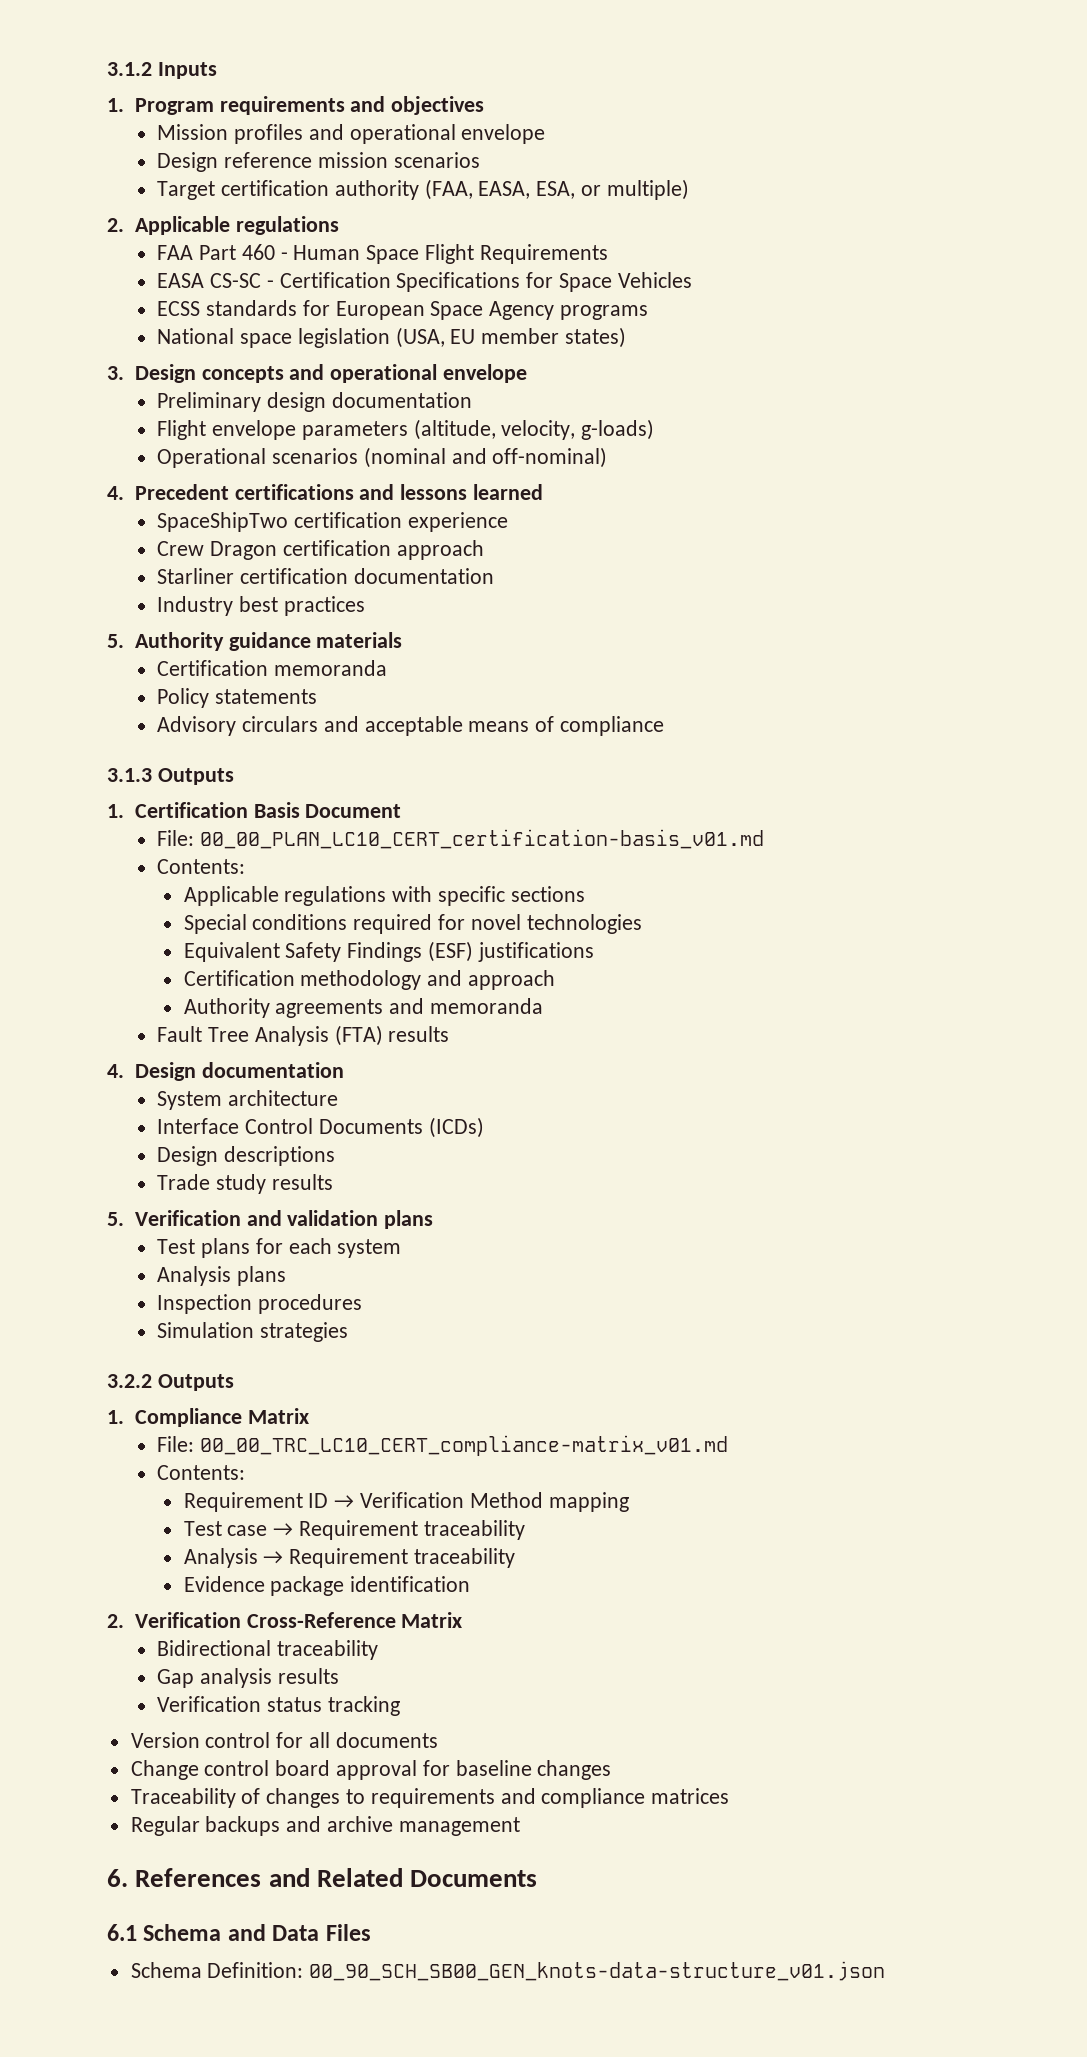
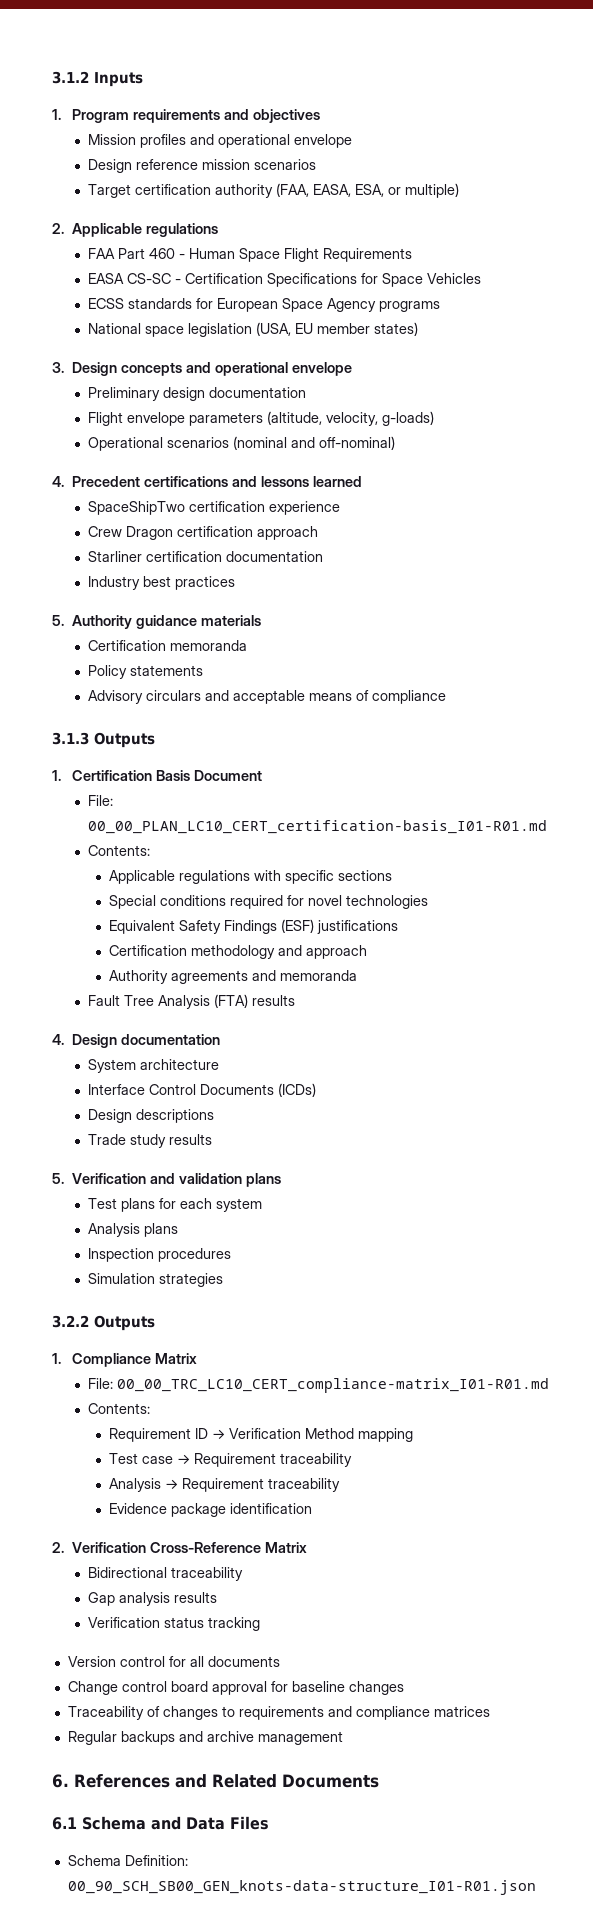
[199,829,764,849] 00_00_PLAN_LC10_CERT_certification-basis_v01.md -> [88,820,548,834] 00_00_PLAN_LC10_CERT_certification-basis_I01-R01.md
[199,1435,728,1456] 00_00_TRC_LC10_CERT_compliance-matrix_v01.md -> [117,1378,550,1393] 00_00_TRC_LC10_CERT_compliance-matrix_I01-R01.md
[309,1961,886,1981] 00_90_SCH_SB00_GEN_knots-data-structure_v01.json -> [67,1880,536,1895] 00_90_SCH_SB00_GEN_knots-data-structure_I01-R01.json

